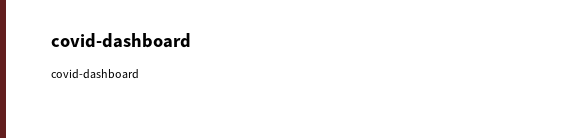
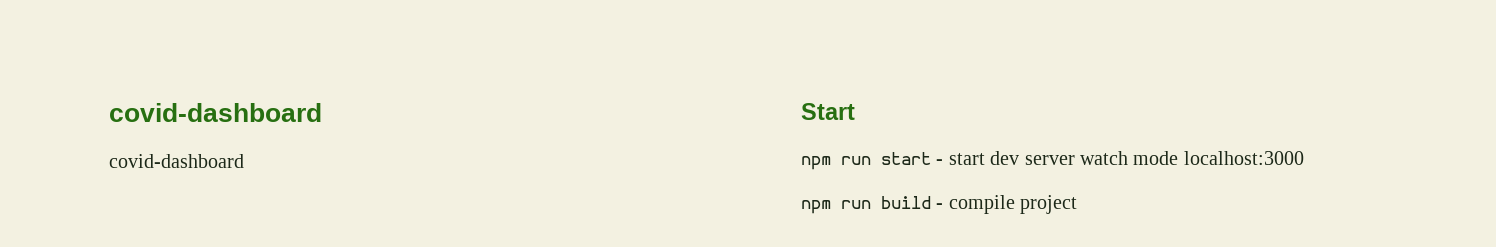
(139, 74) none -> [801,103,855,120] [801,151,1304,170] [801,195,1078,214] // Start // npm run start - start dev server watch mode localhost:3000 // npm run build - compile project

